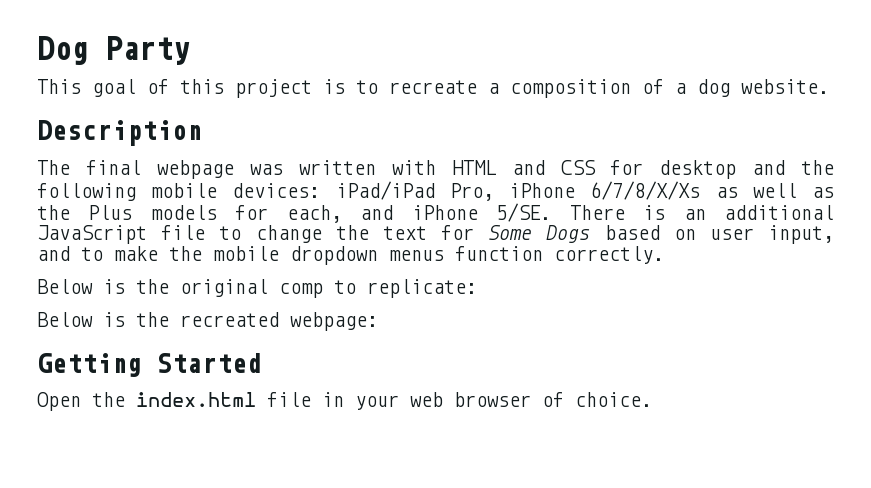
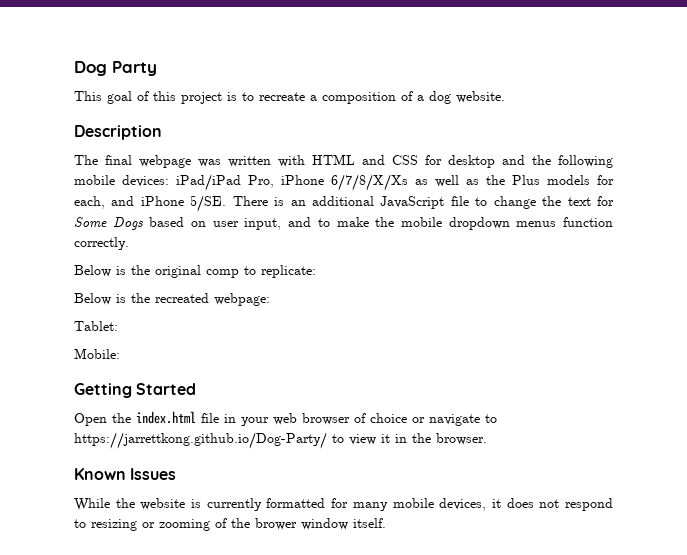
(378, 321) none -> [74,321,118,331] [74,348,120,359] // Tablet: // Mobile:
[575,392,652,407] choice. -> [370,413,497,426] [74,432,487,449] [74,468,177,480] [74,498,613,511] [74,518,386,531] choice or navigate to https://jarrettkong.github.io/Dog-Party/ to view it in the browser. // Known Issues // While the website is currently formatted for many mobile devices, it does not respond to resizing or zooming of the brower window itself.

